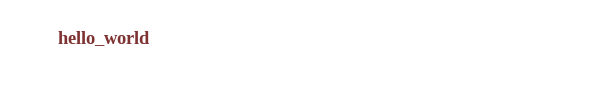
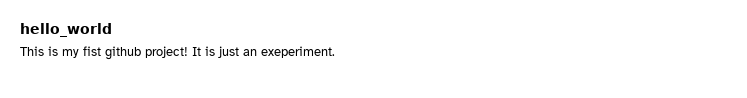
(150, 38) none -> [20,46,335,60] // This is my fist github project! It is just an exeperiment.

